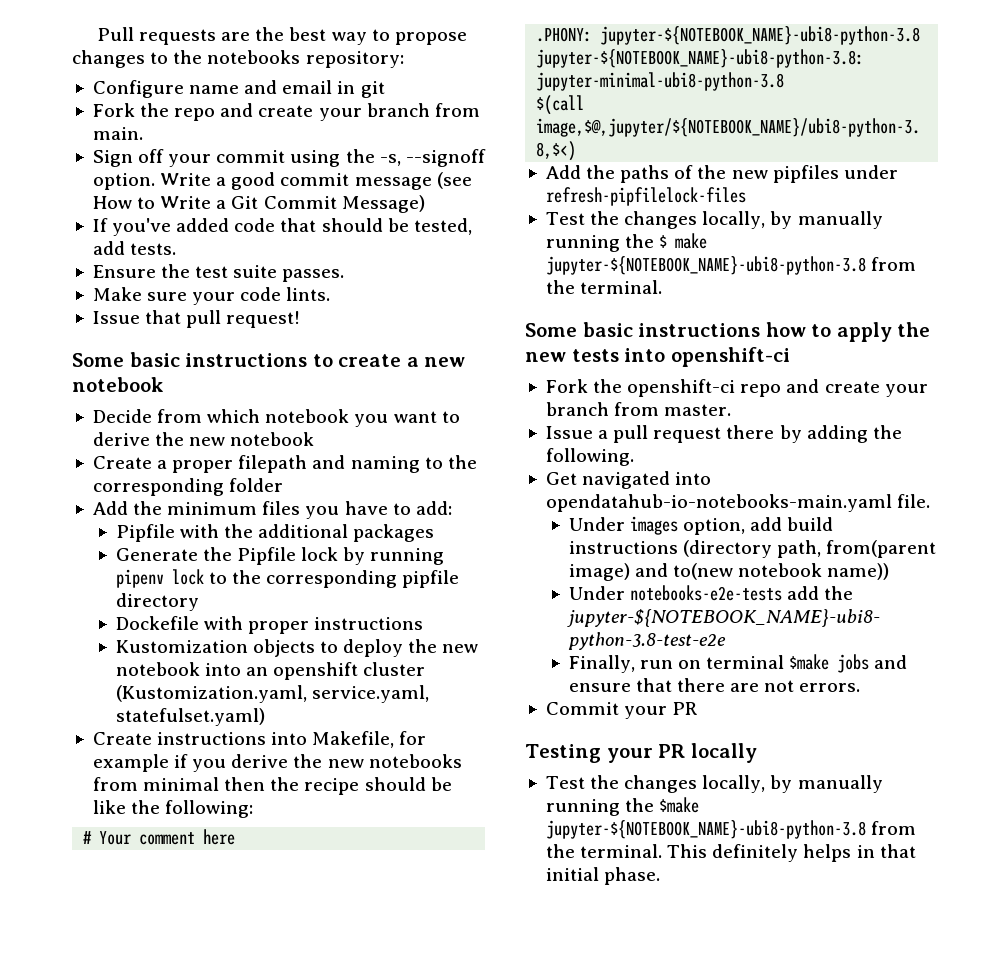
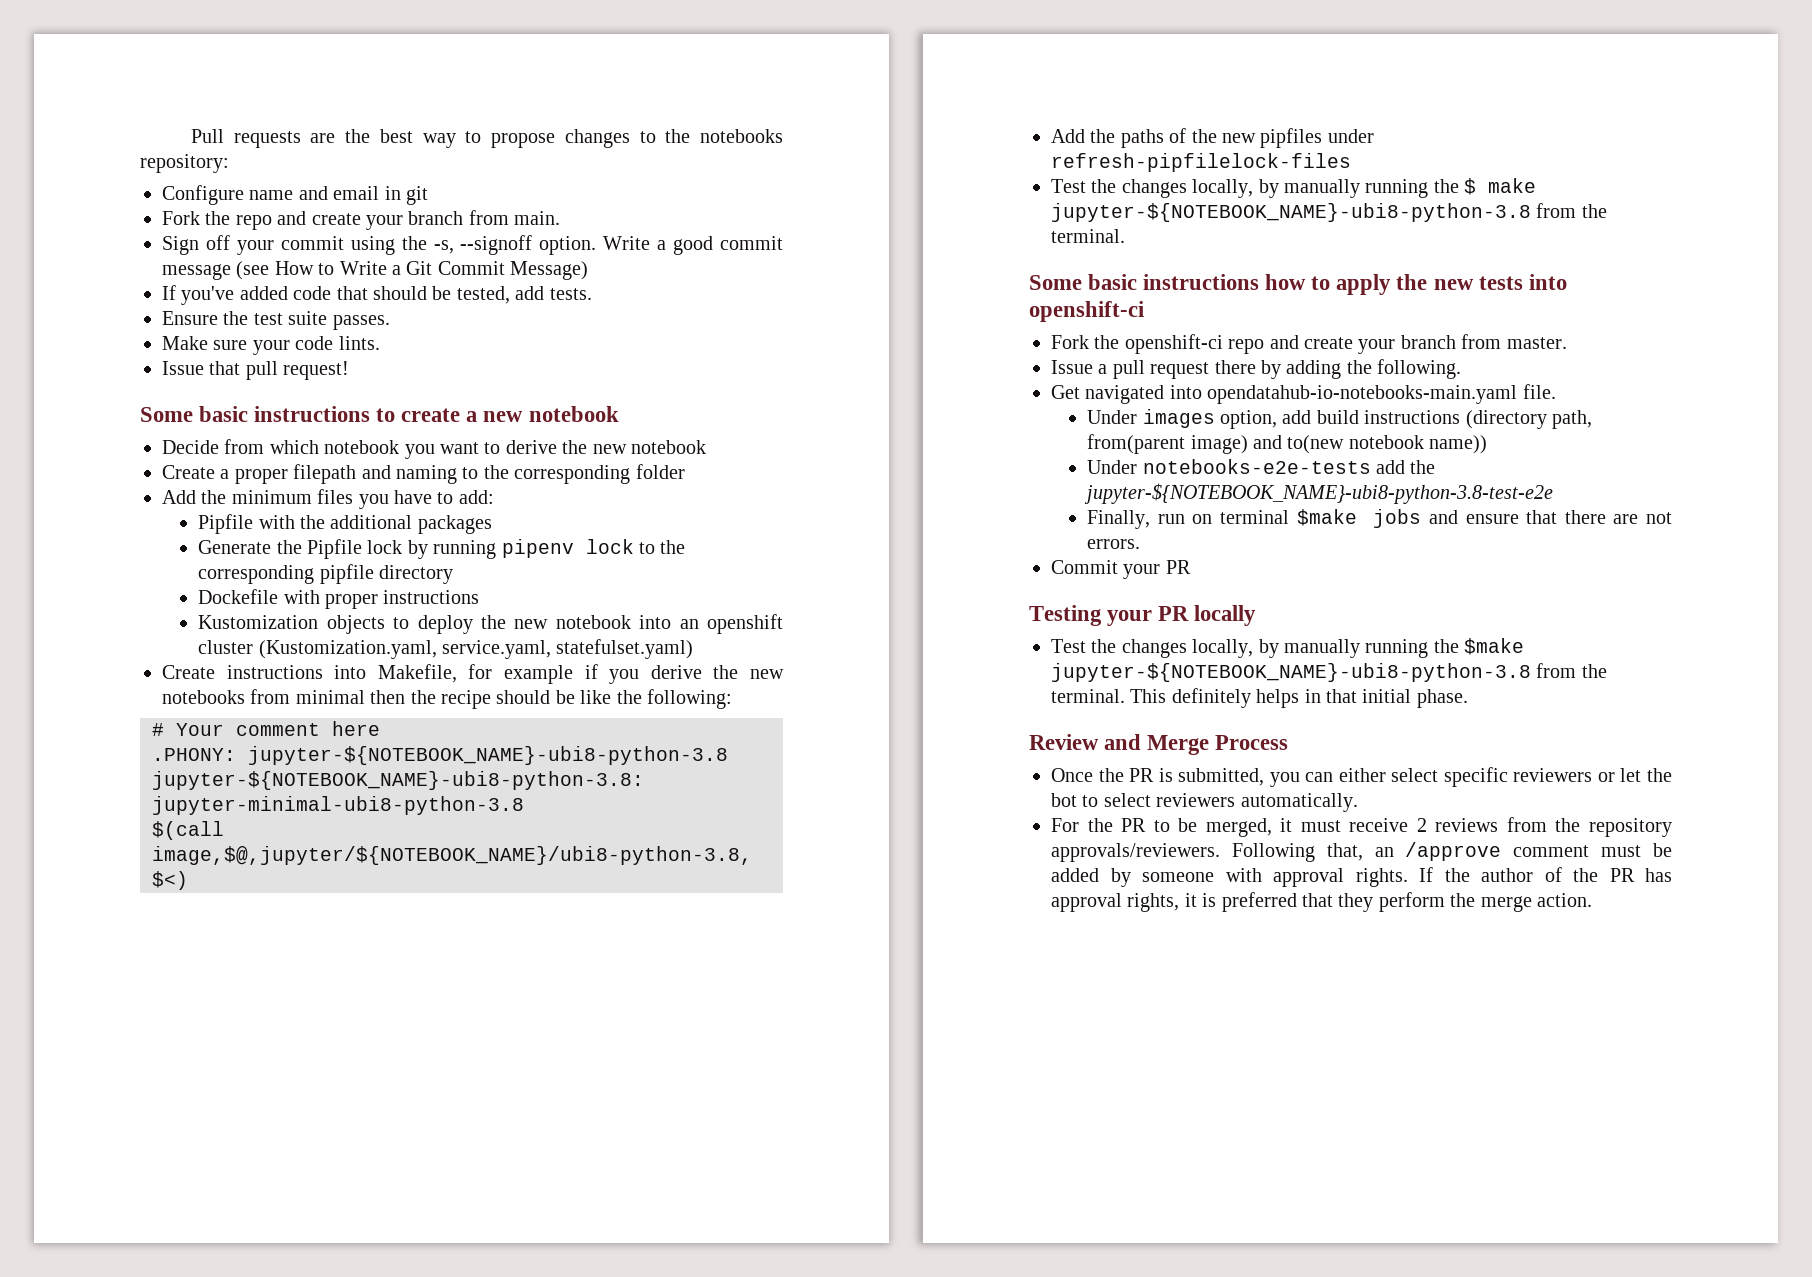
(661, 876) none -> [1029,734,1289,755] [1051,767,1672,787] [1051,793,1358,812] [1051,817,1672,837] [1051,842,1673,862] [1051,867,1672,887] [1051,892,1592,912] // Review and Merge Process // Once the PR is submitted, you can either select specific reviewers or let the bot to select reviewers automatically. // For the PR to be merged, it must receive 2 reviews from the repository approvals/reviewers. Following that, an /approve comment must be added by someone with approval rights. If the author of the PR has approval rights, it is preferred that they perform the merge action.

